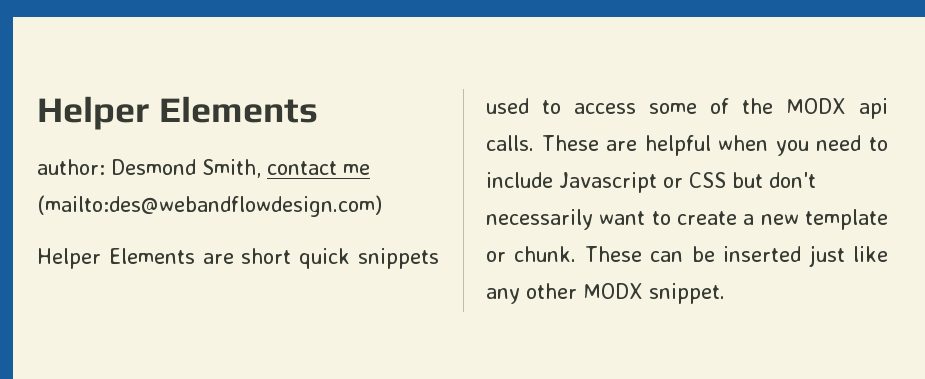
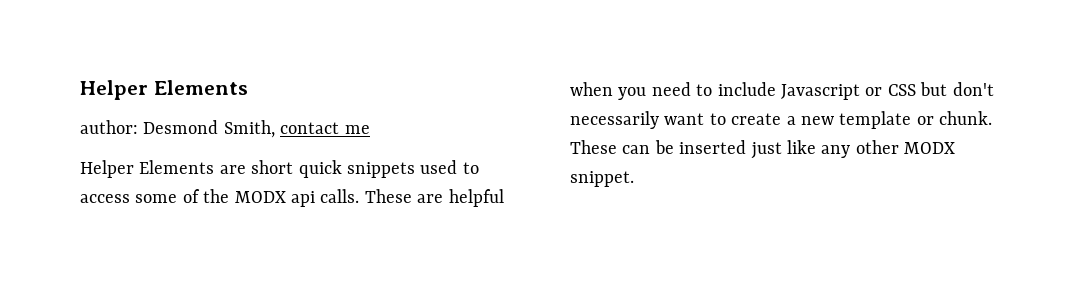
[37,195,382,217] (mailto:des@webandflowdesign.com) -> (370, 129) none

